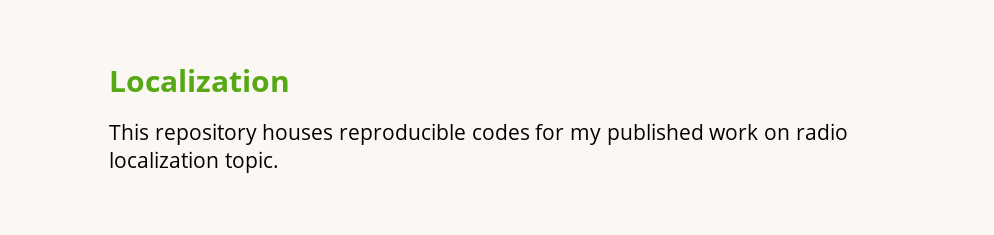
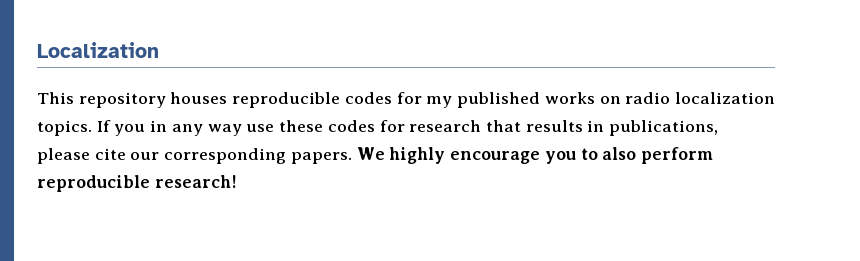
[709,124,759,140] work -> [544,92,595,104] works
[224,151,279,173] topic. -> [37,120,719,136] [37,147,713,164] [37,175,237,192] topics. If you in any way use these codes for research that results in publications, please cite our corresponding papers. We highly encourage you to also perform reproducible research!

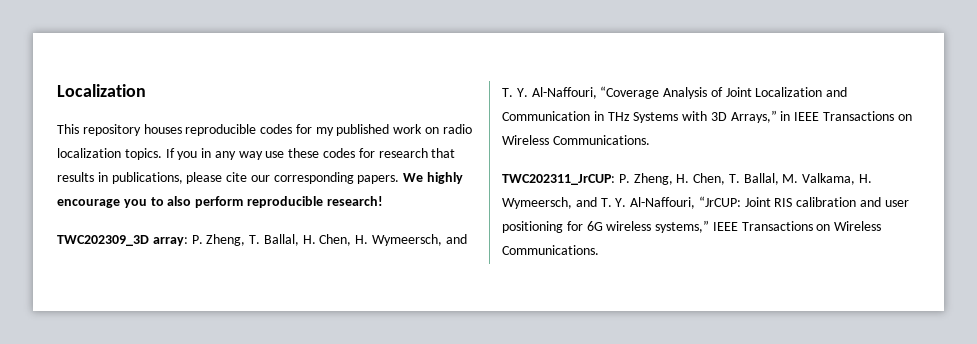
[544,92,595,104] works -> [393,124,423,134] work
(237, 181) none -> [57,234,467,246] [502,86,848,99] [502,110,912,123] [502,135,650,145] [502,173,873,185] [502,196,909,209] [502,220,882,233] [502,245,599,255] // TWC202309_3D array: P. Zheng, T. Ballal, H. Chen, H. Wymeersch, and T. Y. Al-Naffouri, “Coverage Analysis of Joint Localization and Communication in THz Systems with 3D Arrays,” in IEEE Transactions on Wireless Communications. // TWC202311_JrCUP: P. Zheng, H. Chen, T. Ballal, M. Valkama, H. Wymeersch, and T. Y. Al-Naffouri, “JrCUP: Joint RIS calibration and user positioning for 6G wireless systems,” IEEE Transactions on Wireless Communications.

